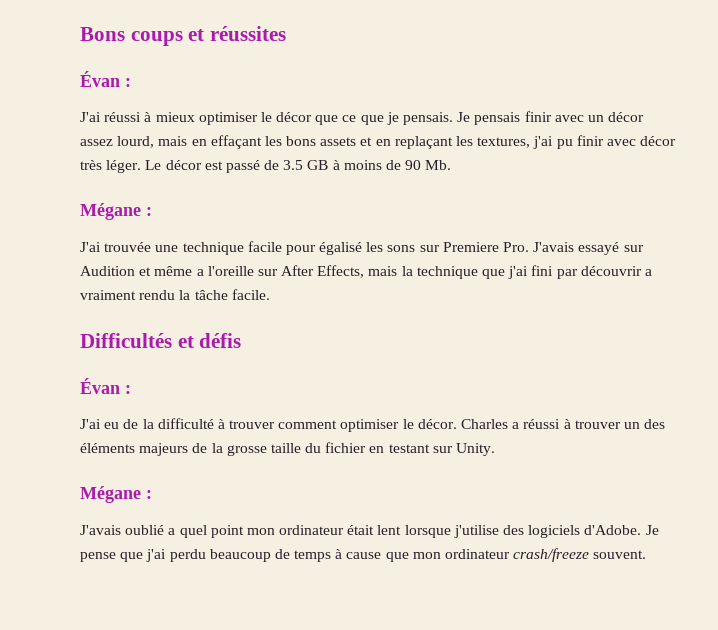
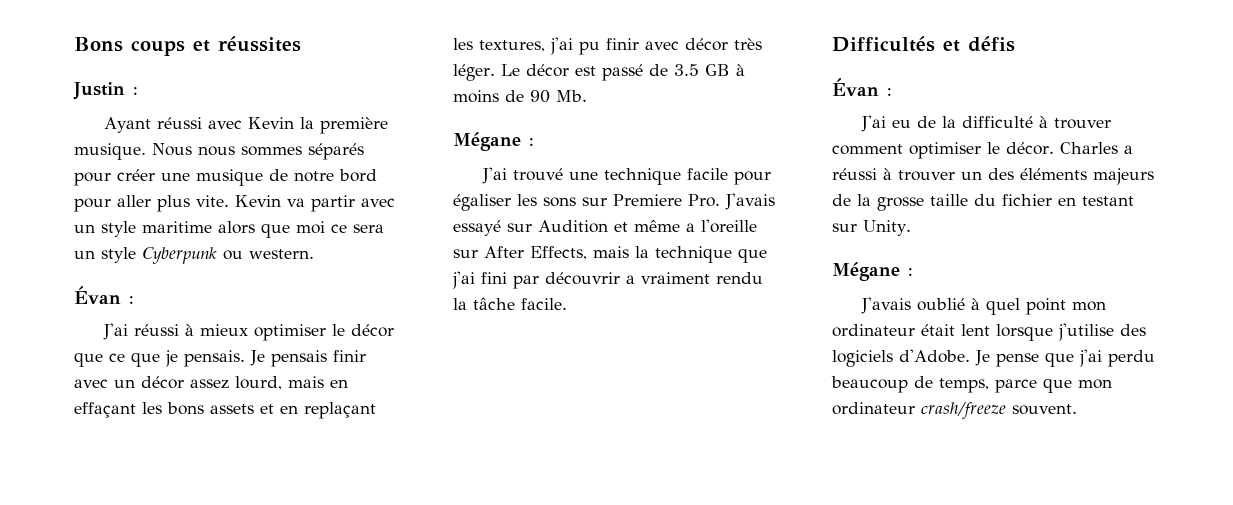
(287, 33) none -> [73,82,138,100] [104,117,389,134] [74,143,364,160] [74,169,377,186] [74,195,395,212] [74,221,384,238] [74,247,314,264] // Justin : // Ayant réussi avec Kevin la première musique. Nous nous sommes séparés pour créer une musique de notre bord pour aller plus vite. Kevin va partir avec un style maritime alors que moi ce sera un style Cyberpunk ou western.
[104,242,152,252] trouvée -> [513,168,564,181] trouvé
[319,242,363,255] égalisé -> [453,194,511,211] égaliser
[168,528,176,535] a -> [971,298,981,310] à
[294,549,382,562] temps à cause -> [939,378,1037,393] temps, parce

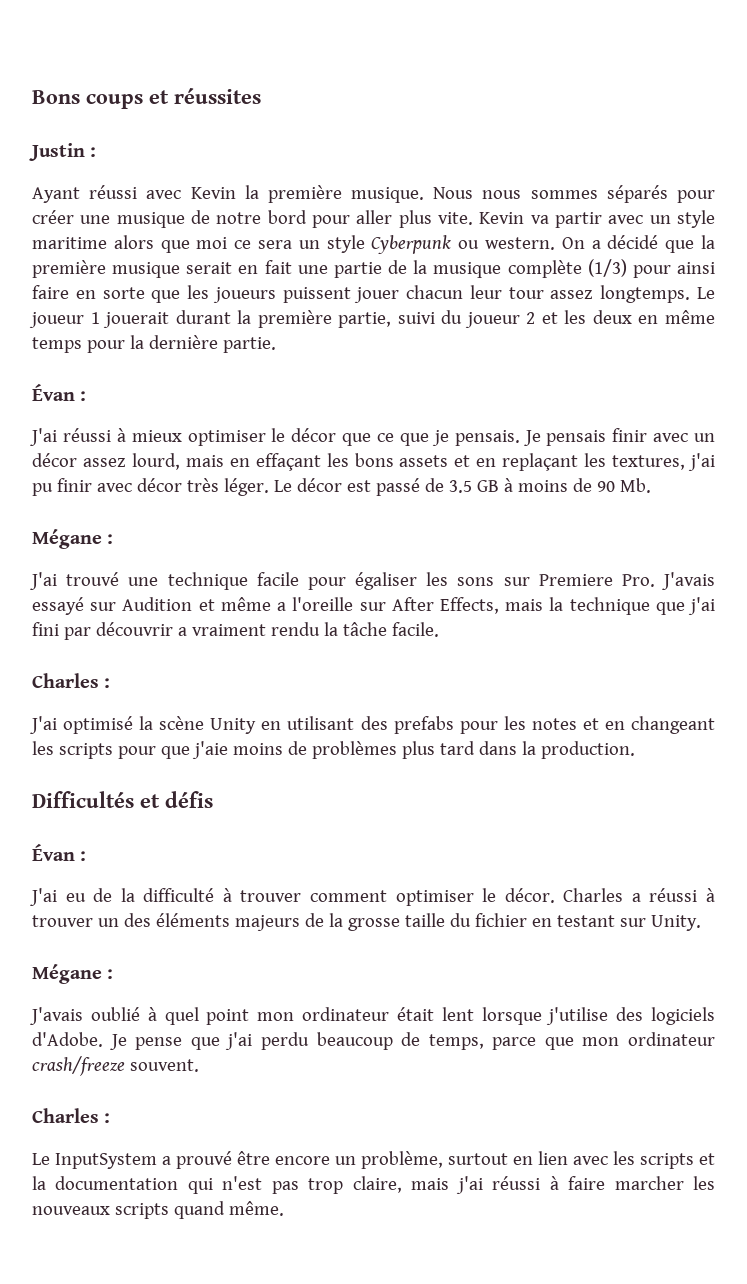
(314, 254) none -> [561,235,715,253] [32,259,715,278] [32,285,715,303] [29,310,715,328] [32,335,276,353] On a décidé que la première musique serait en fait une partie de la musique complète (1/3) pour ainsi faire en sorte que les joueurs puissent jouer chacun leur tour assez longtemps. Le joueur 1 jouerait durant la première partie, suivi du joueur 2 et les deux en même temps pour la dernière partie.
(567, 304) none -> [32,673,111,688] [30,716,715,734] [32,741,635,759] // Charles : // J'ai optimisé la scène Unity en utilisant des prefabs pour les notes et en changeant les scripts pour que j'aie moins de problèmes plus tard dans la production.
(1077, 409) none -> [32,1108,111,1123] [32,1151,715,1169] [32,1176,715,1194] [32,1201,284,1219] // Charles : // Le InputSystem a prouvé être encore un problème, surtout en lien avec les scripts et la documentation qui n'est pas trop claire, mais j'ai réussi à faire marcher les nouveaux scripts quand même.

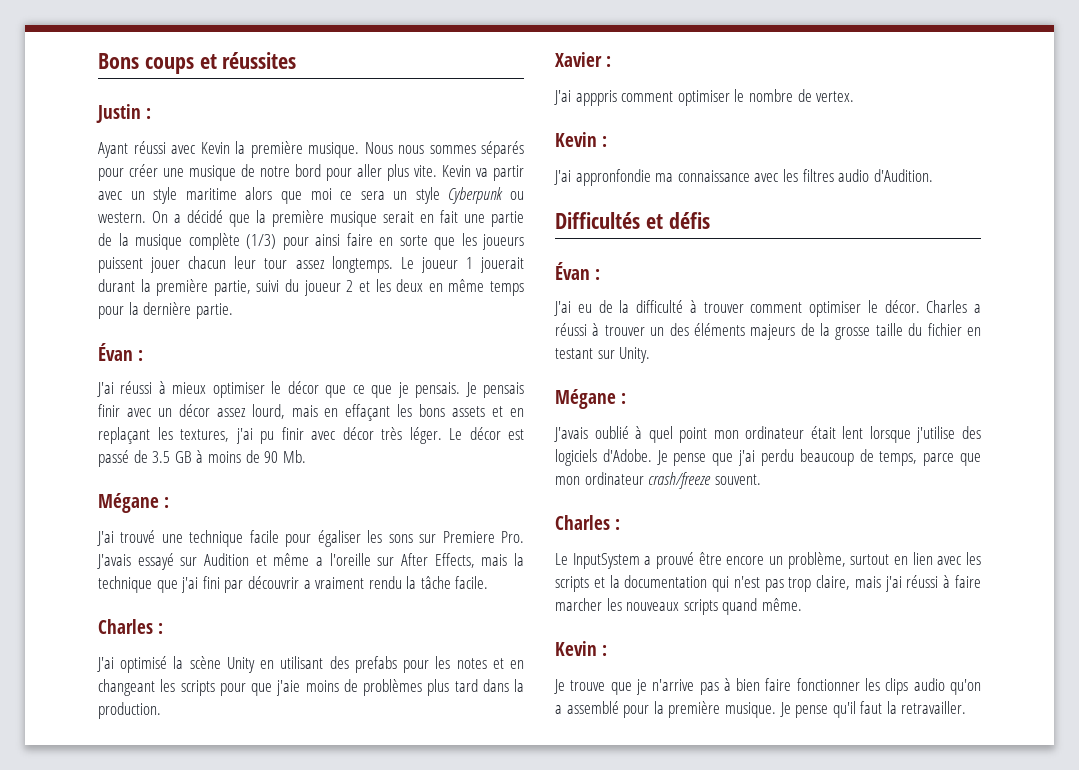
(635, 750) none -> [555,52,612,67] [554,89,855,106] [555,132,608,147] [554,169,933,186] // Xavier : // J'ai apppris comment optimiser le nombre de vertex. // Kevin : // J'ai appronfondie ma connaissance avec les filtres audio d'Audition.
(284, 1208) none -> [555,641,608,656] [554,678,982,695] [555,701,967,718] // Kevin : // Je trouve que je n'arrive pas à bien faire fonctionner les clips audio qu'on a assemblé pour la première musique. Je pense qu'il faut la retravailler.

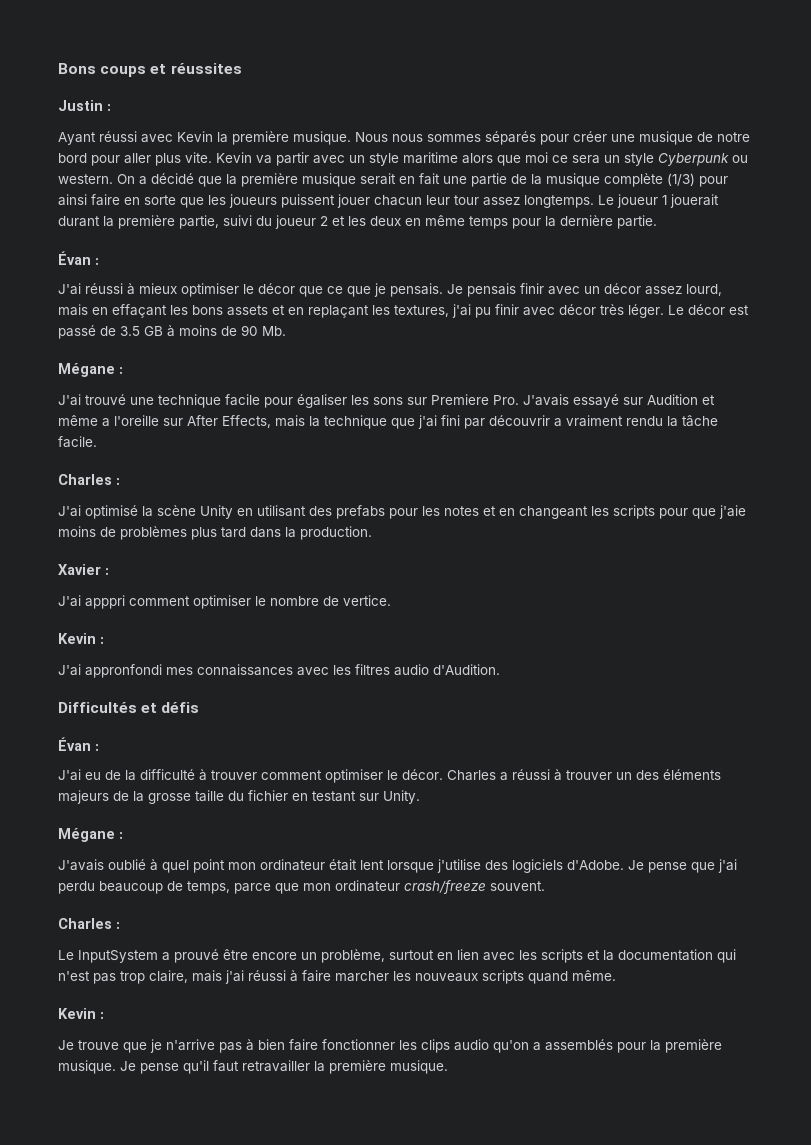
[575,90,617,106] apppris -> [85,595,125,609] apppri
[816,91,855,102] vertex. -> [343,595,391,606] vertice.
[575,169,750,186] appronfondie ma connaissance -> [85,664,293,678] appronfondi mes connaissances
[566,701,619,714] assemblé -> [545,1039,613,1051] assemblés
[886,701,967,714] la retravailler. -> [242,1060,448,1074] retravailler la première musique.

